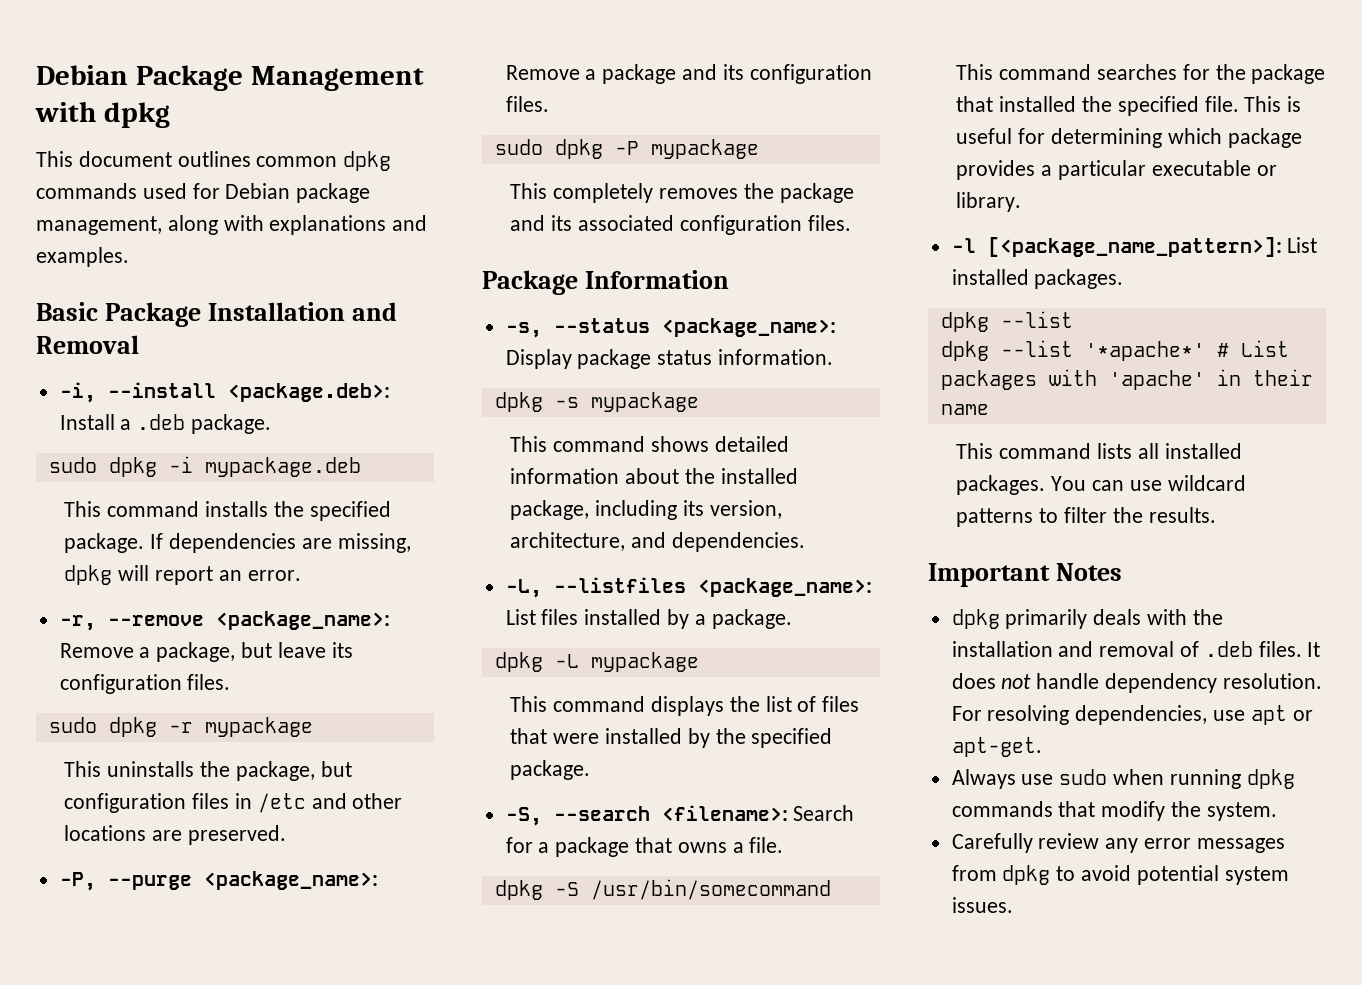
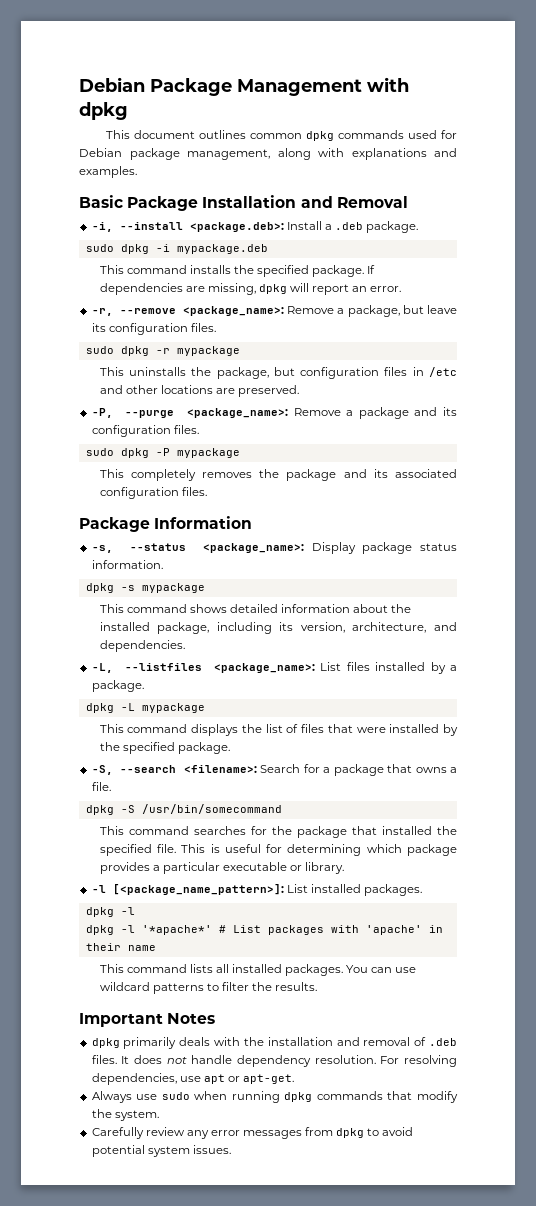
[1000,311,1073,328] [940,340,1073,361] --list // dpkg --list -> [120,907,135,915] [85,925,135,935] -l // dpkg -l

